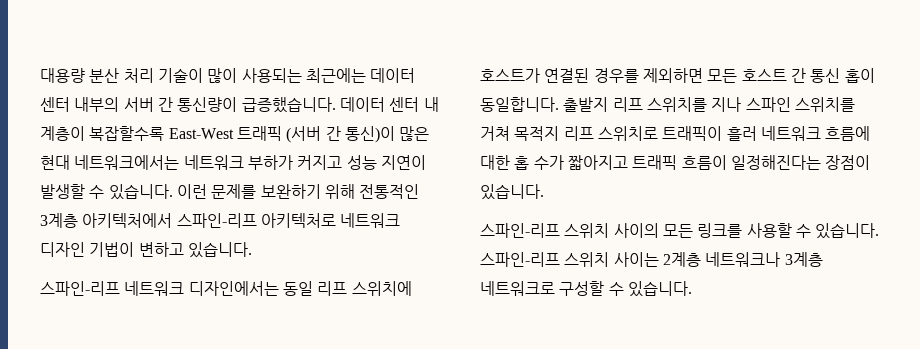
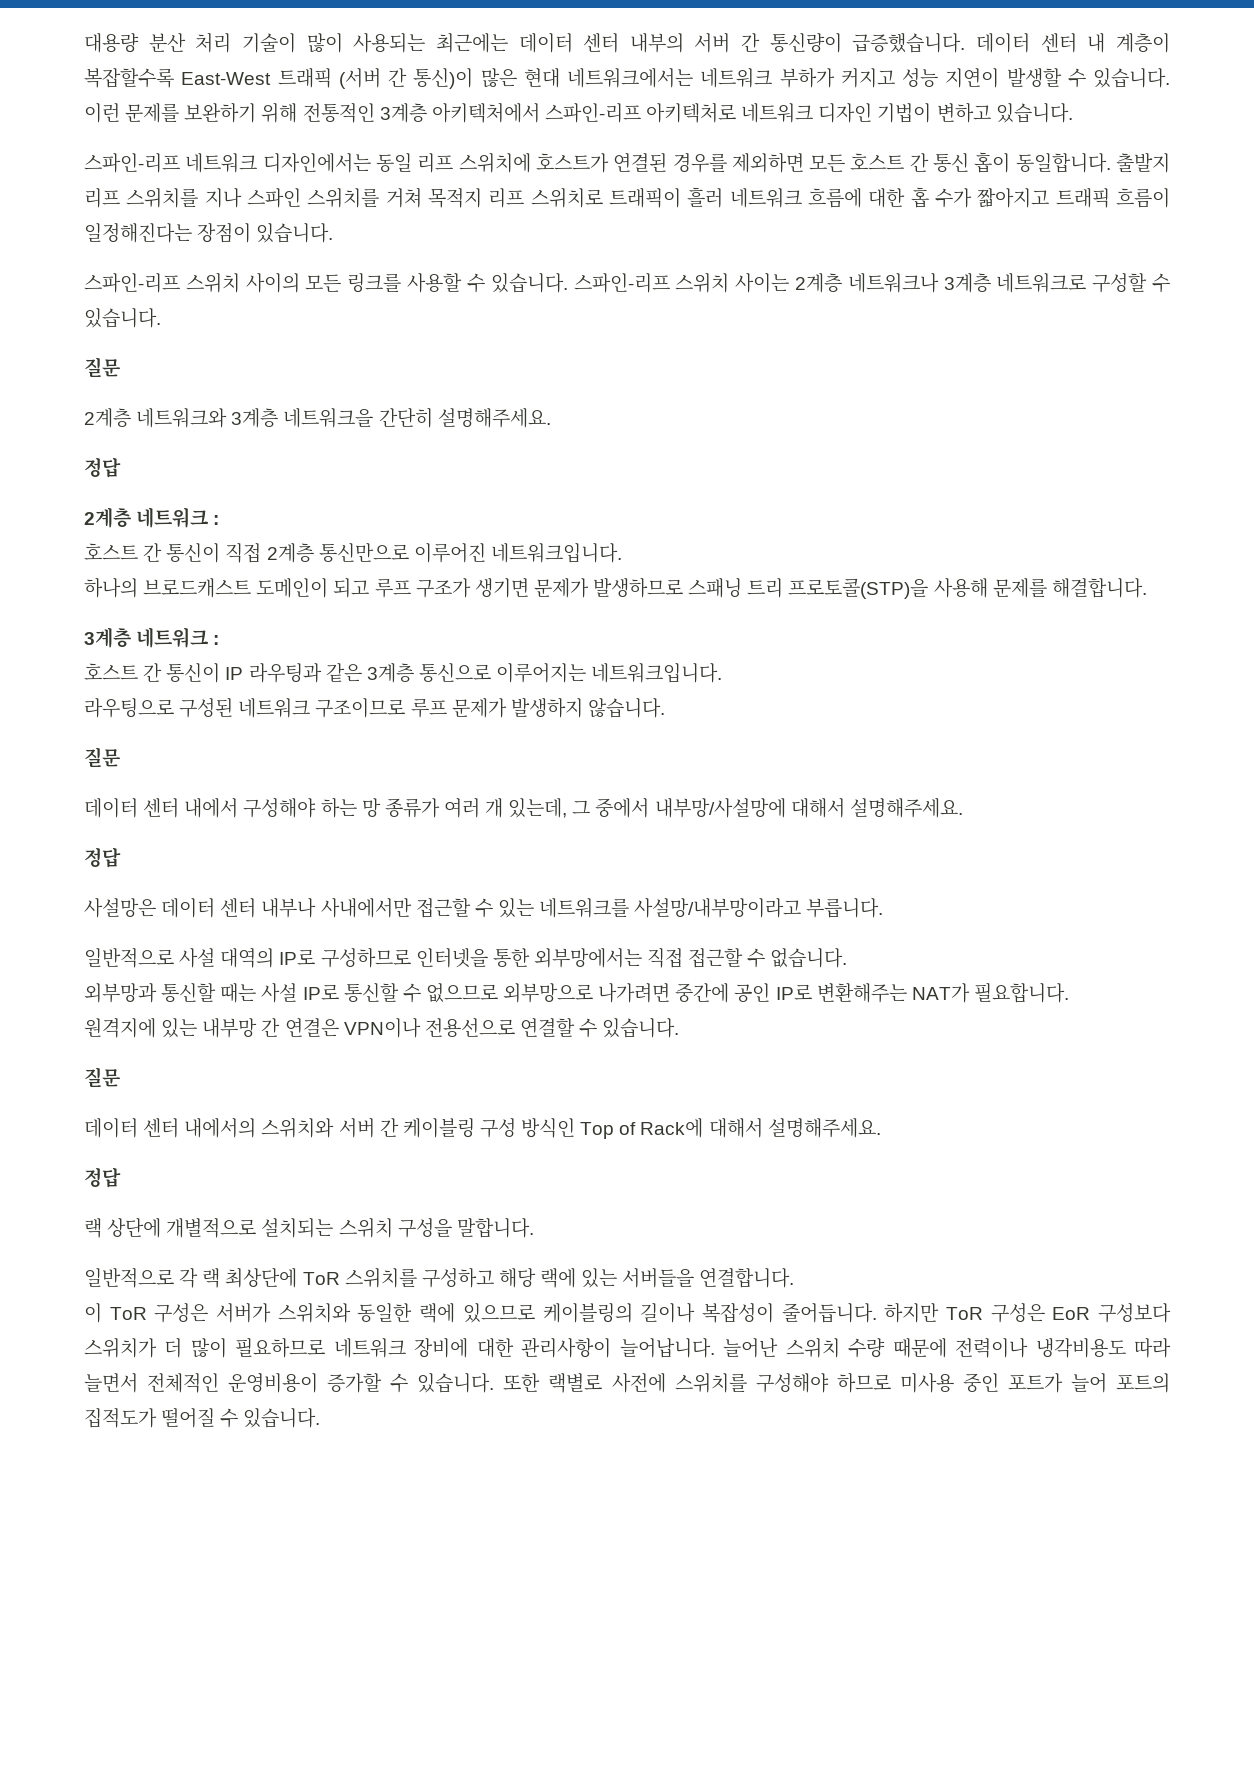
(692, 289) none -> [84,357,121,377] [84,407,551,428] [84,457,121,478] [84,507,220,528] [84,543,622,563] [84,577,1147,599] [84,627,220,648] [84,663,723,683] [84,697,665,718] [84,747,121,767] [84,798,963,818] [84,847,121,868] [84,898,884,918] [84,948,848,968] [84,982,1069,1003] [84,1018,680,1038] [84,1067,121,1087] [84,1118,881,1139] [84,1167,121,1188] [84,1218,534,1238] [84,1268,795,1288] [84,1303,1171,1323] [84,1337,1172,1358] [84,1373,1170,1393] [84,1408,321,1428] // 질문 // 2계층 네트워크와 3계층 네트워크을 간단히 설명해주세요. // 정답 // 2계층 네트워크 : // 호스트 간 통신이 직접 2계층 통신만으로 이루어진 네트워크입니다. // 하나의 브로드캐스트 도메인이 되고 루프 구조가 생기면 문제가 발생하므로 스패닝 트리 프로토콜(STP)을 사용해 문제를 해결합니다. // 3계층 네트워크 : // 호스트 간 통신이 IP 라우팅과 같은 3계층 통신으로 이루어지는 네트워크입니다. // 라우팅으로 구성된 네트워크 구조이므로 루프 문제가 발생하지 않습니다. // 질문 // 데이터 센터 내에서 구성해야 하는 망 종류가 여러 개 있는데, 그 중에서 내부망/사설망에 대해서 설명해주세요. // 정답 // 사설망은 데이터 센터 내부나 사내에서만 접근할 수 있는 네트워크를 사설망/내부망이라고 부릅니다. // 일반적으로 사설 대역의 IP로 구성하므로 인터넷을 통한 외부망에서는 직접 접근할 수 없습니다. // 외부망과 통신할 때는 사설 IP로 통신할 수 없으므로 외부망으로 나가려면 중간에 공인 IP로 변환해주는 NAT가 필요합니다. // 원격지에 있는 내부망 간 연결은 VPN이나 전용선으로 연결할 수 있습니다. // 질문 // 데이터 센터 내에서의 스위치와 서버 간 케이블링 구성 방식인 Top of Rack에 대해서 설명해주세요. // 정답 // 랙 상단에 개별적으로 설치되는 스위치 구성을 말합니다. // 일반적으로 각 랙 최상단에 ToR 스위치를 구성하고 해당 랙에 있는 서버들을 연결합니다. // 이 ToR 구성은 서버가 스위치와 동일한 랙에 있으므로 케이블링의 길이나 복잡성이 줄어듭니다. 하지만 ToR 구성은 EoR 구성보다 스위치가 더 많이 필요하므로 네트워크 장비에 대한 관리사항이 늘어납니다. 늘어난 스위치 수량 때문에 전력이나 냉각비용도 따라 늘면서 전체적인 운영비용이 증가할 수 있습니다. 또한 랙별로 사전에 스위치를 구성해야 하므로 미사용 중인 포트가 늘어 포트의 집적도가 떨어질 수 있습니다.

